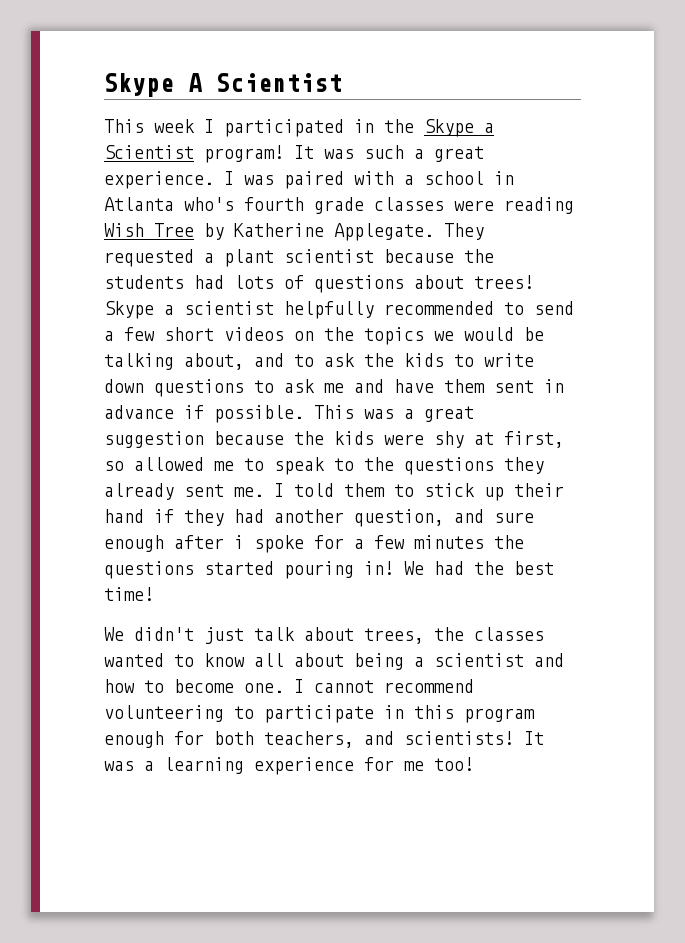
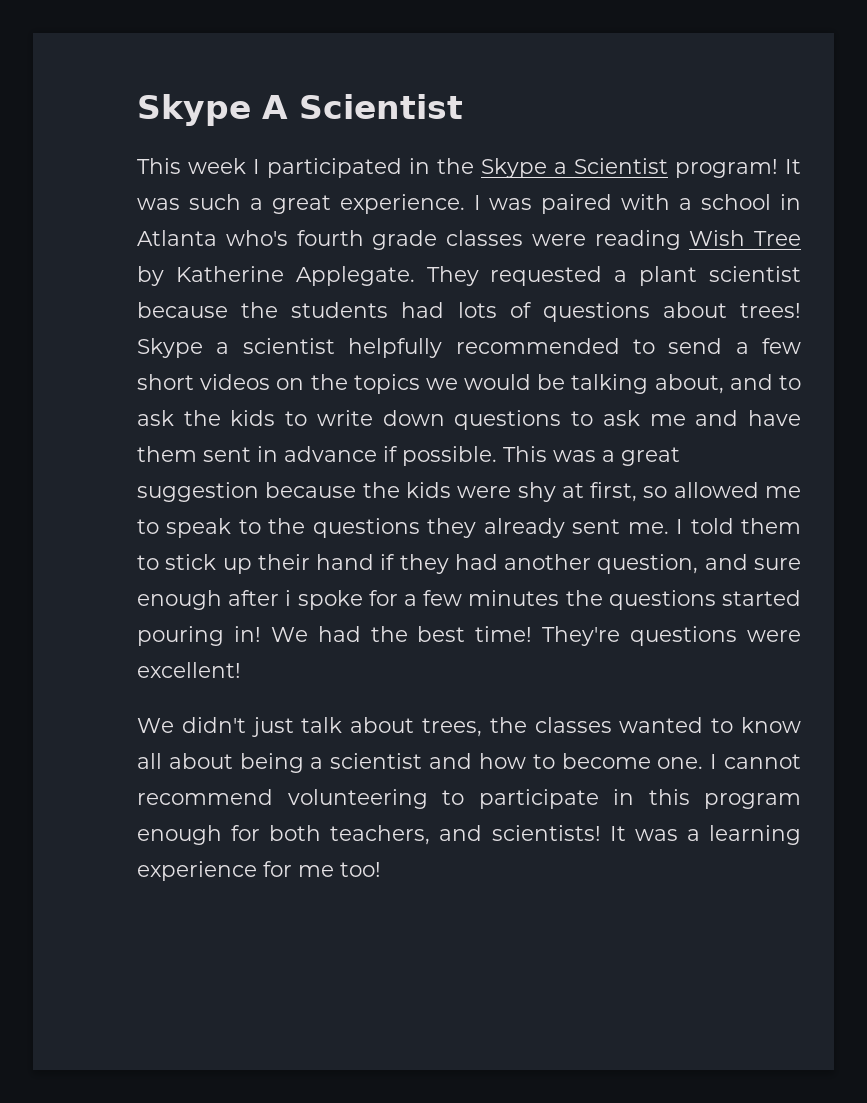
(154, 594) none -> [542,626,802,646] [137,662,241,678] They're questions were excellent!

